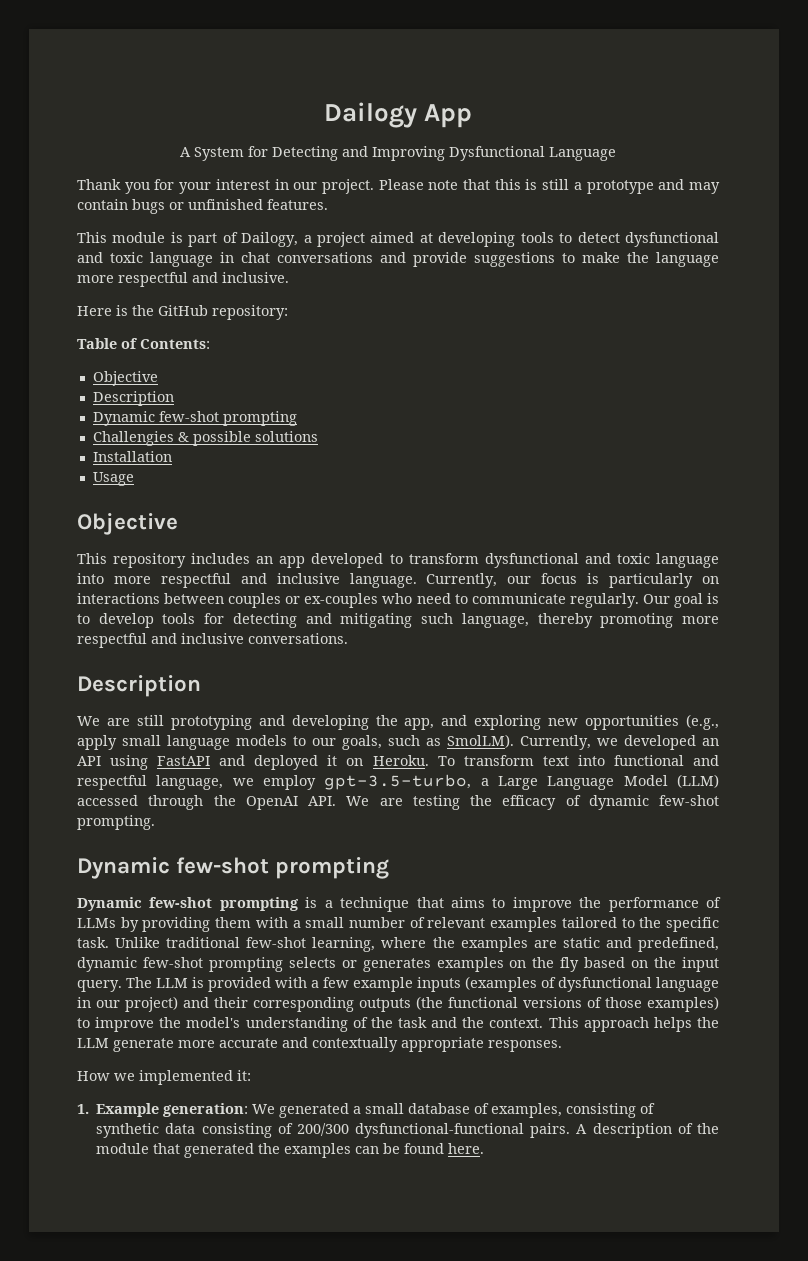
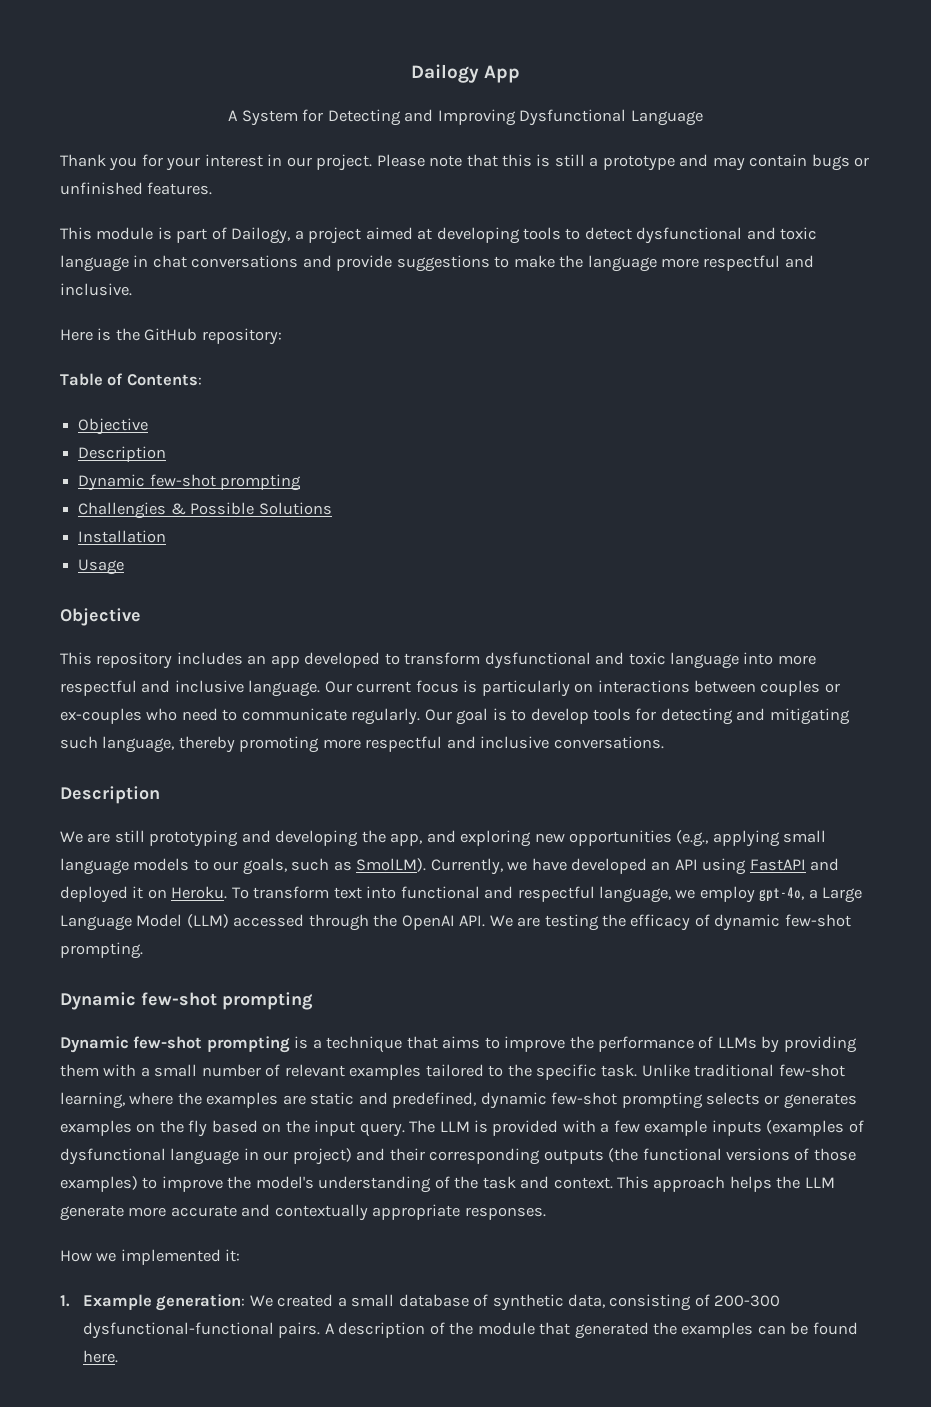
[192,431,318,446] possible solutions -> [190,502,332,515] Possible Solutions
[426,573,532,588] Currently, our -> [324,681,412,693] Our current
[77,735,117,750] apply -> [712,830,780,847] applying
(618, 742) none -> [531,858,567,871] have
[324,774,472,790] gpt-3.5-turbo, -> [759,887,805,902] gpt-4o,
[462,1017,485,1028] the -> (550, 1182) none
[279,1103,350,1118] generated -> [277,1294,334,1307] created
[491,1103,656,1118] [96,1123,349,1138] examples, consisting of synthetic data consisting of 200/300 -> [492,1294,781,1311] synthetic data, consisting of 200-300

